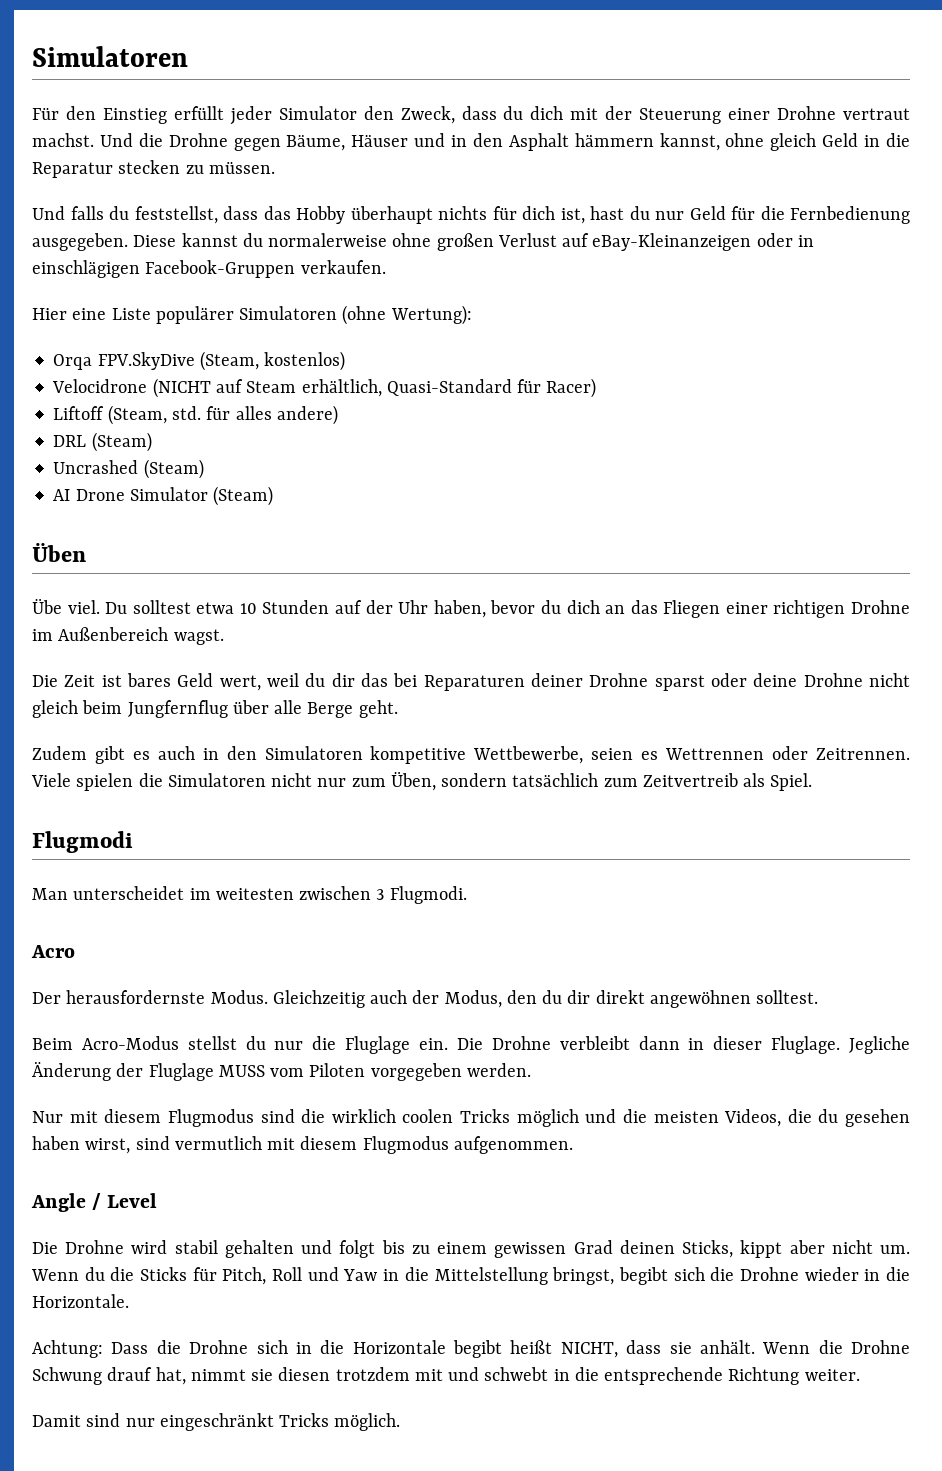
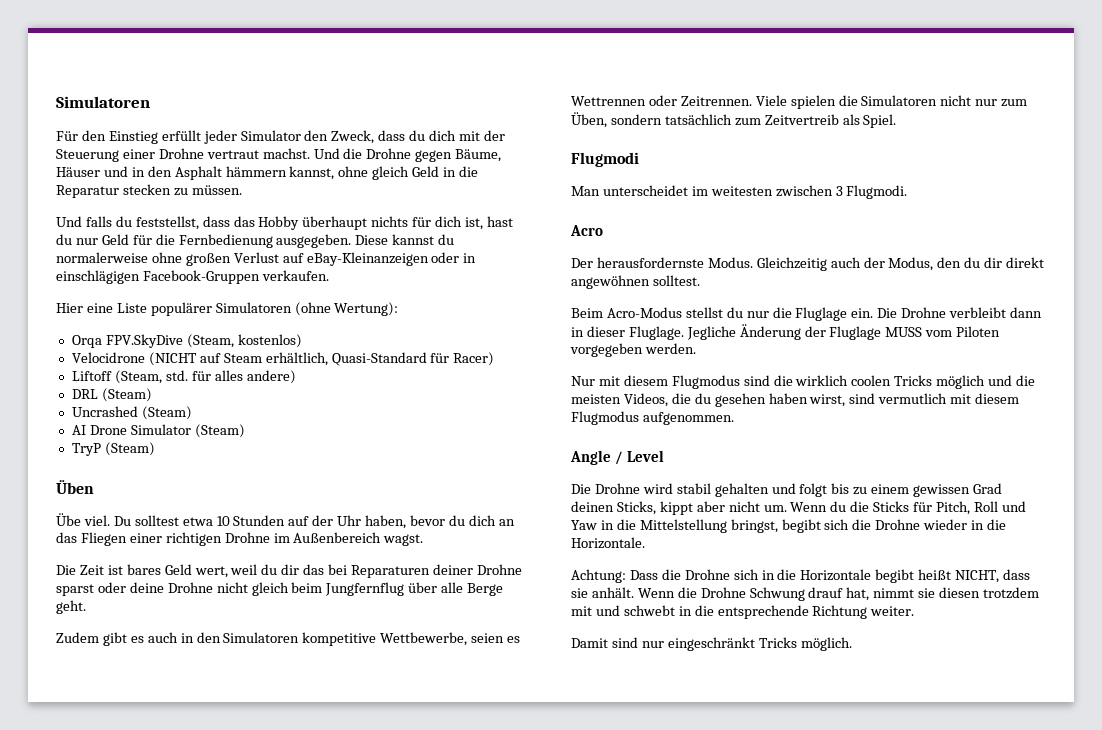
(274, 496) none -> [71,442,155,456] // TryP (Steam)

